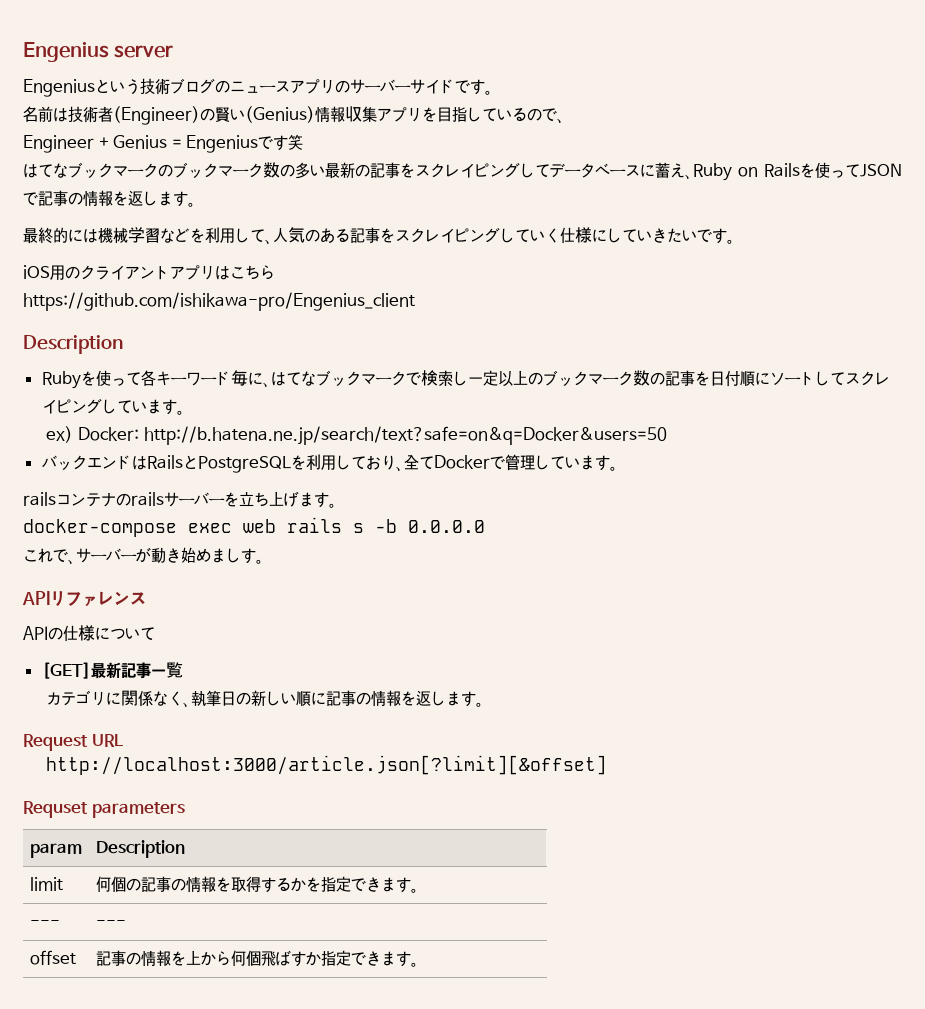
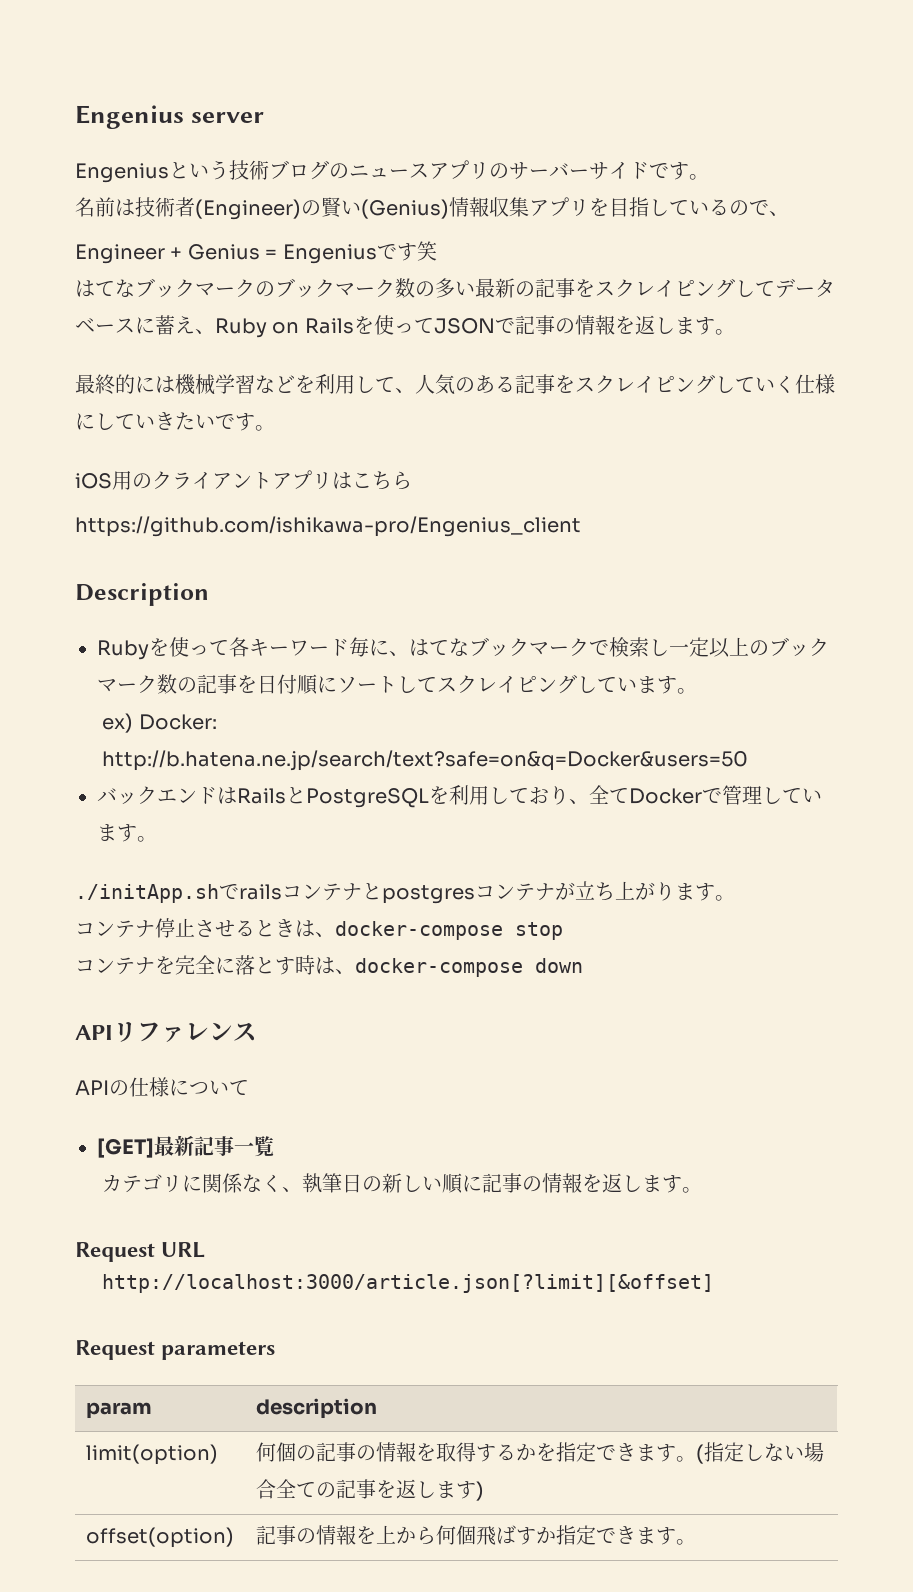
(618, 468) none -> [75,884,239,903] ./initApp.shで
[116,491,337,508] [23,517,485,537] [23,547,264,565] のrailsサーバーを立ち上げます。 // docker-compose exec web rails s -b 0.0.0.0 // これで、サーバーが動き始めましす。 -> [362,881,735,904] [75,918,563,940] [75,955,583,977] とpostgresコンテナが立ち上がります。 // コンテナ停止させるときは、docker-compose stop // コンテナを完全に落とす時は、docker-compose down
[23,801,88,818] Requset -> [75,1340,155,1360] Request
[95,840,185,858] [29,877,63,891] Description // limit -> [255,1398,377,1419] [85,1444,218,1465] description // limit(option)
[29,920,60,927] [95,920,126,927] [29,950,76,965] // --- | --- // offset -> [695,1442,824,1464] [255,1479,484,1501] [85,1527,234,1548] (指定しない場合全ての記事を返します) // offset(option)

